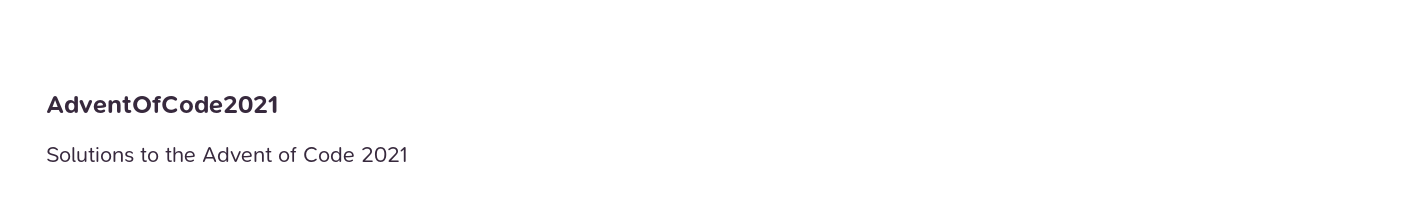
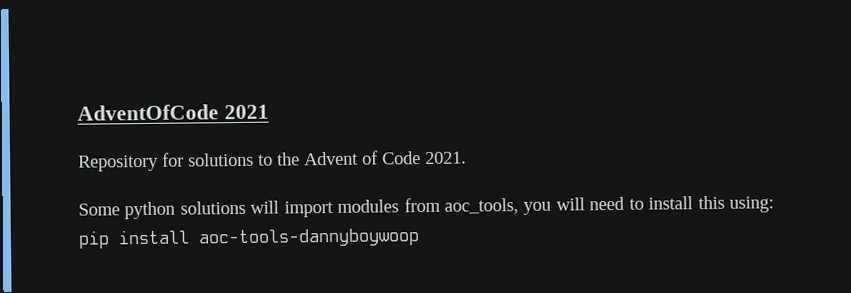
[46,95,278,114] [46,147,134,163] AdventOfCode2021 // Solutions -> [77,104,269,121] [78,152,254,172] AdventOfCode 2021 // Repository for solutions
[361,147,407,162] 2021 -> [425,151,467,165] [78,195,775,220] [78,228,420,249] 2021. // Some python solutions will import modules from aoc_tools, you will need to install this using: pip install aoc-tools-dannyboywoop

